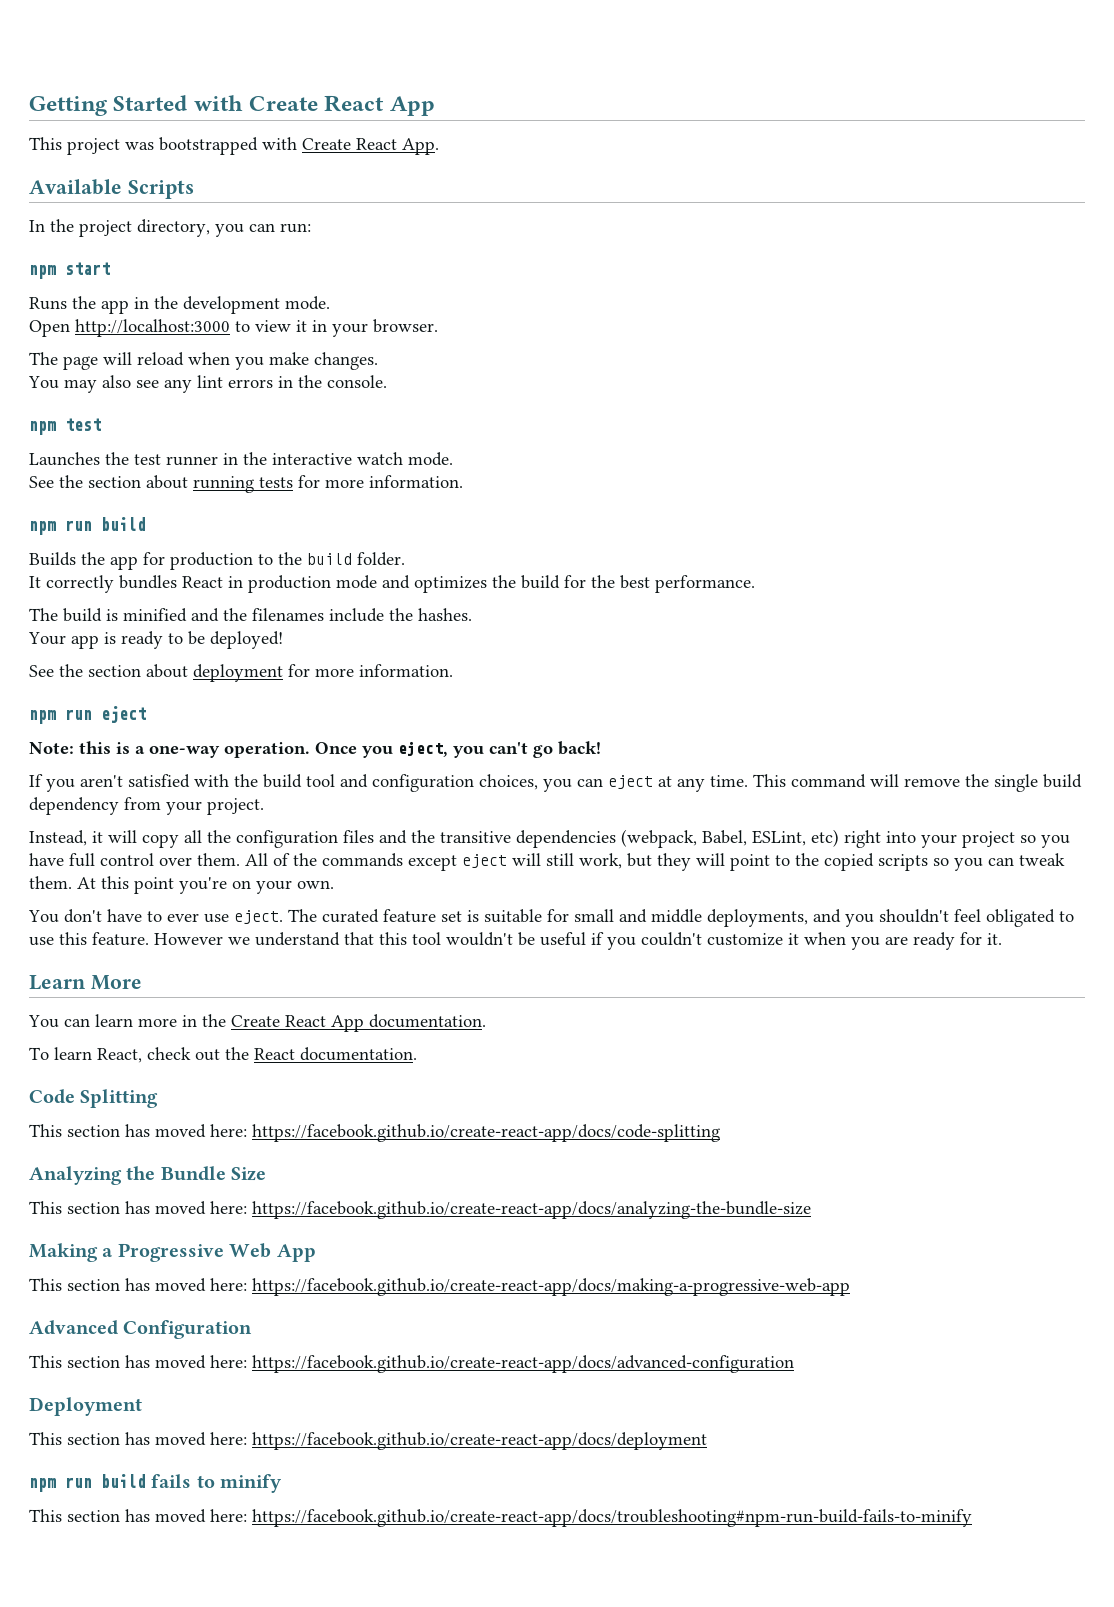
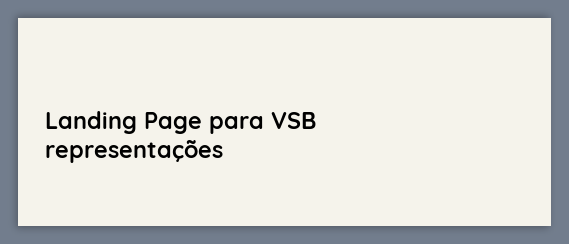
[29,95,435,116] [29,137,439,155] [29,179,194,199] [29,219,311,237] [29,262,110,279] [29,296,330,314] [29,319,438,337] [29,352,378,370] [28,375,387,393] [29,418,101,435] [29,452,453,466] [29,475,463,493] [29,517,146,535] [29,552,405,570] [29,575,755,593] [29,608,472,622] [28,631,283,649] [29,664,453,682] [29,706,146,724] [29,741,601,758] [29,774,1082,792] [29,797,264,815] [29,829,1070,848] [29,853,1065,871] [29,876,334,894] [28,909,1074,927] [29,932,1002,950] [29,975,142,990] [28,1014,486,1032] [29,1047,417,1063] [29,1089,159,1108] [29,1124,720,1142] [29,1166,267,1185] [29,1201,811,1219] [29,1243,316,1262] [29,1278,850,1296] [29,1320,253,1339] [29,1355,794,1373] [29,1397,142,1416] [29,1432,707,1450] [29,1474,283,1493] [29,1509,972,1527] Getting Started with Create React App // This project was bootstrapped with Create React App. // Available Scripts // In the project directory, you can run: // npm start // Runs the app in the development mode. // Open http://localhost:3000 to view it in your browser. // The page will reload when you make changes. // You may also see any lint errors in the console. // npm test // Launches the test runner in the interactive watch mode. // See the section about running tests for more information. // npm run build // Builds the app for production to the build folder. // It correctly bundles React in production mode and optimizes the build for the best performance. // The build is minified and the filenames include the hashes. // Your app is ready to be deployed! // See the section about deployment for more information. // npm run eject // Note: this is a one-way operation. Once you eject, you can't go back! // If you aren't satisfied with the build tool and configuration choices, you can eject at any time. This command will remove the single build dependency from your project. // Instead, it will copy all the configuration files and the transitive dependencies (webpack, Babel, ESLint, etc) right into your project so you have full control over them. All of the commands except eject will still work, but they will point to the copied scripts so you can tweak them. At this point you're on your own. // You don't have to ever use eject. The curated feature set is suitable for small and middle deployments, and you shouldn't feel obligated to use this feature. However we understand that this tool wouldn't be useful if you couldn't customize it when you are ready for it. // Learn More // You can learn more in the Create React App documentation. // To learn React, check out the React documentation. // Code Splitting // This section has moved here: https://facebook.github.io/create-react-app/docs/code-splitting // Analyzing the Bundle Size // This section has moved here: https://facebook.github.io/create-react-app/docs/analyzing-the-bundle-size // Making a Progressive Web App // This section has moved here: https://facebook.github.io/create-react-app/docs/making-a-progressive-web-app // Advanced Configuration // This section has moved here: https://facebook.github.io/create-react-app/docs/advanced-configuration // Deployment // This section has moved here: https://facebook.github.io/create-react-app/docs/deployment // npm run build fails to minify // This section has moved here: https://facebook.github.io/create-react-app/docs/troubleshooting#npm-run-build-fails-to-minify -> [45,111,316,134] [45,140,223,163] Landing Page para VSB representações

